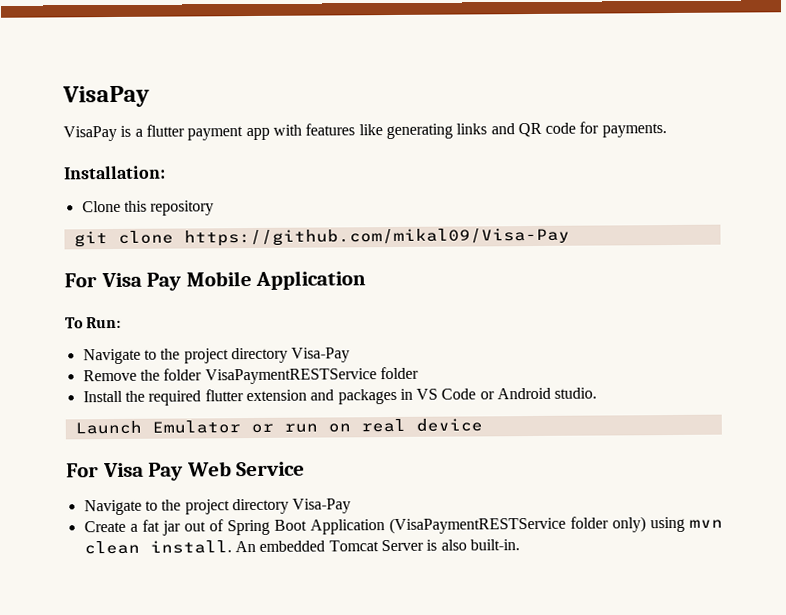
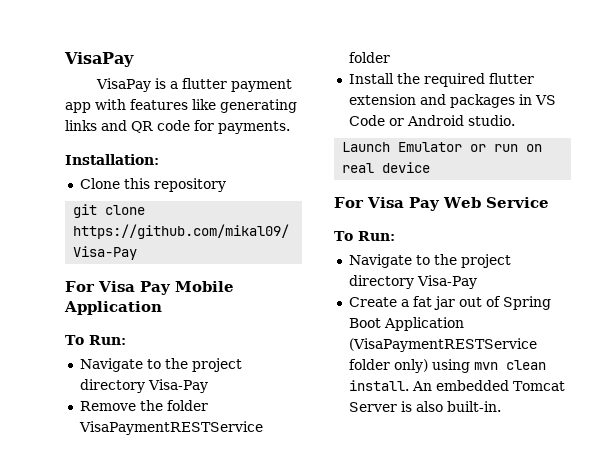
(306, 469) none -> [334,231,395,241] // To Run:

